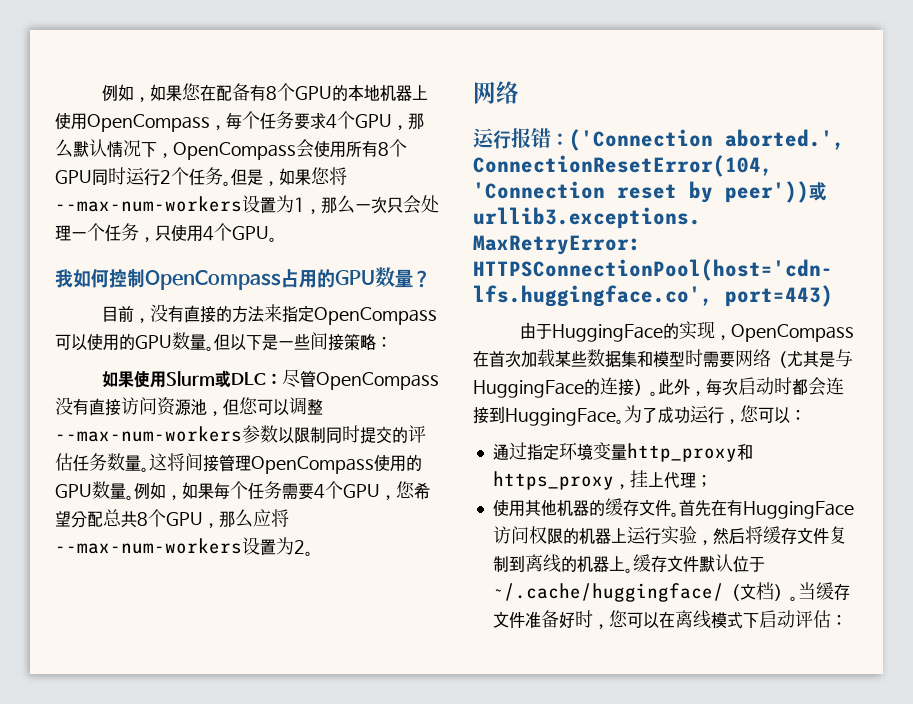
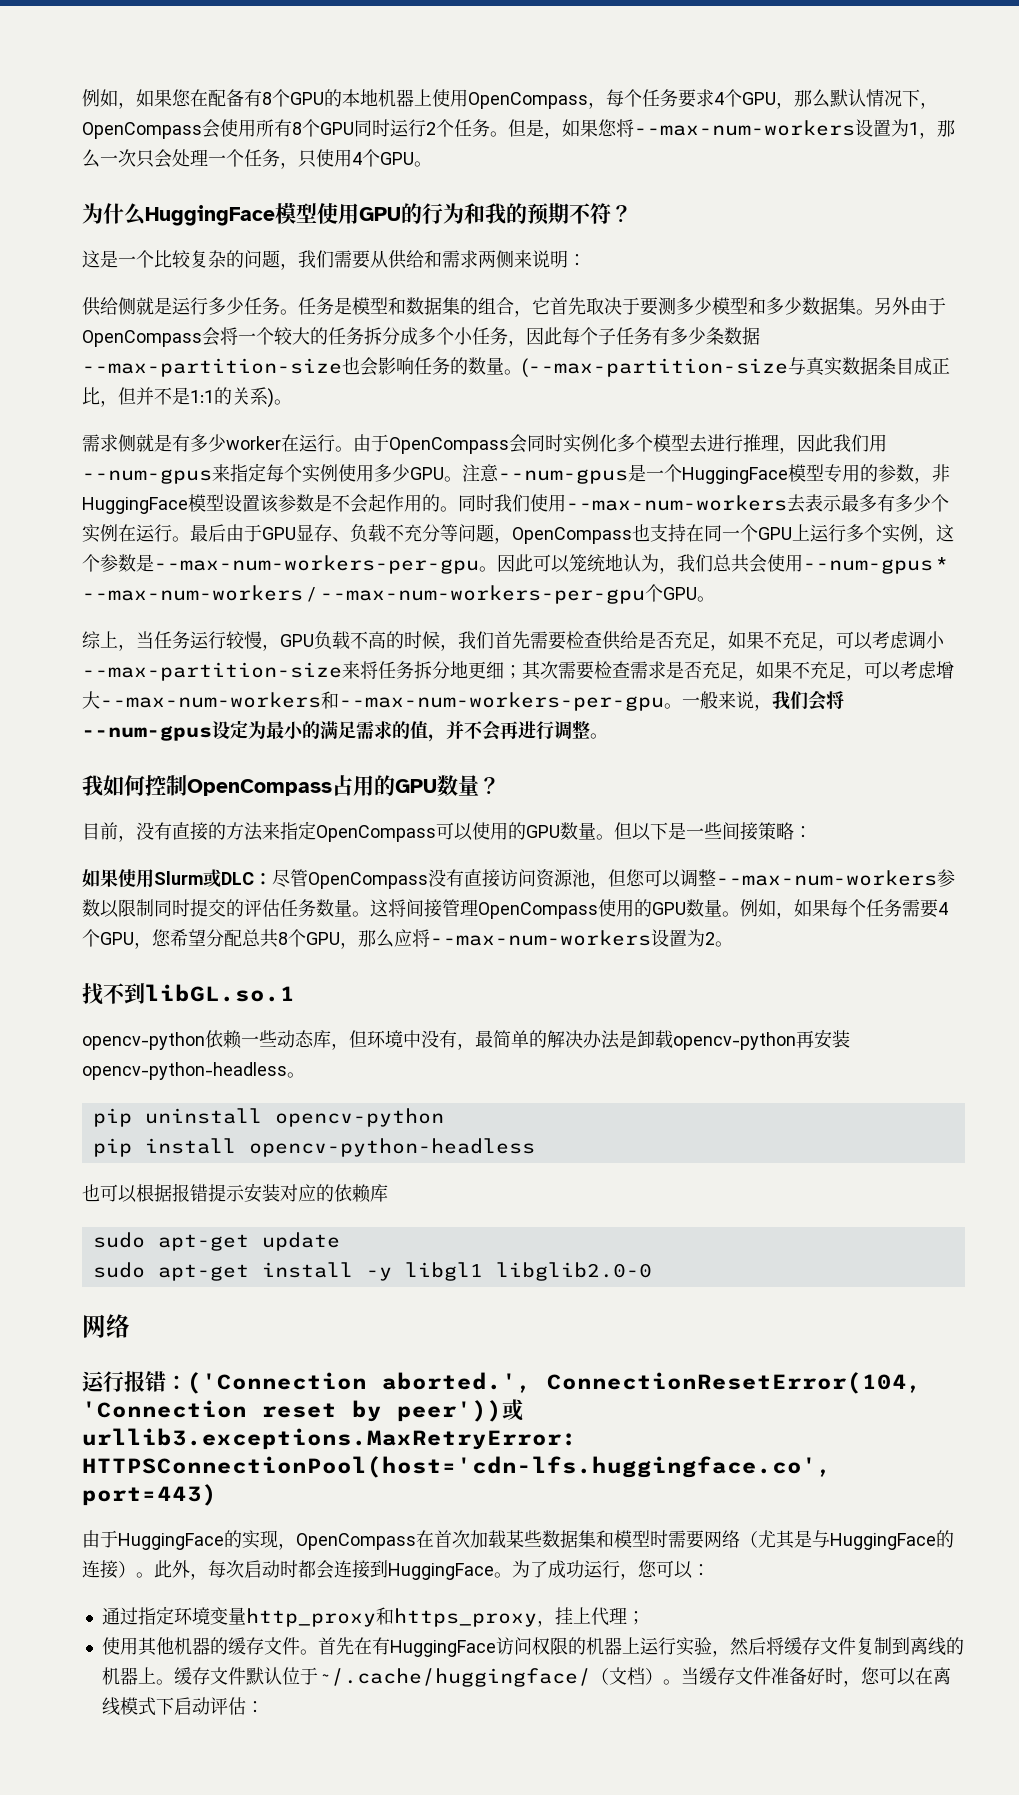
(277, 239) none -> [82,203,632,226] [82,250,586,270] [82,297,946,317] [82,327,760,347] [82,357,950,378] [82,387,292,408] [82,434,887,454] [82,463,950,484] [82,494,949,514] [82,524,954,544] [82,554,946,574] [82,584,715,604] [82,631,945,651] [82,661,954,681] [82,690,844,711] [82,720,608,742] // 为什么HuggingFace模型使用GPU的行为和我的预期不符？ // 这是一个比较复杂的问题，我们需要从供给和需求两侧来说明： // 供给侧就是运行多少任务。任务是模型和数据集的组合，它首先取决于要测多少模型和多少数据集。另外由于OpenCompass会将一个较大的任务拆分成多个小任务，因此每个子任务有多少条数据--max-partition-size也会影响任务的数量。(--max-partition-size与真实数据条目成正比，但并不是1:1的关系)。 // 需求侧就是有多少worker在运行。由于OpenCompass会同时实例化多个模型去进行推理，因此我们用--num-gpus来指定每个实例使用多少GPU。注意--num-gpus是一个HuggingFace模型专用的参数，非HuggingFace模型设置该参数是不会起作用的。同时我们使用--max-num-workers去表示最多有多少个实例在运行。最后由于GPU显存、负载不充分等问题，OpenCompass也支持在同一个GPU上运行多个实例，这个参数是--max-num-workers-per-gpu。因此可以笼统地认为，我们总共会使用--num-gpus * --max-num-workers / --max-num-workers-per-gpu个GPU。 // 综上，当任务运行较慢，GPU负载不高的时候，我们首先需要检查供给是否充足，如果不充足，可以考虑调小--max-partition-size来将任务拆分地更细；其次需要检查需求是否充足，如果不充足，可以考虑增大--max-num-workers和--max-num-workers-per-gpu。一般来说，我们会将--num-gpus设定为最小的满足需求的值，并不会再进行调整。
(313, 553) none -> [82,983,295,1005] [82,1029,850,1050] [82,1062,305,1080] [92,1108,444,1127] [92,1138,535,1157] [82,1183,388,1203] [92,1232,340,1251] [92,1262,652,1281] // 找不到libGL.so.1 // opencv-python依赖一些动态库，但环境中没有，最简单的解决办法是卸载opencv-python再安装opencv-python-headless。 // pip uninstall opencv-python // pip install opencv-python-headless // 也可以根据报错提示安装对应的依赖库 // sudo apt-get update // sudo apt-get install -y libgl1 libglib2.0-0

